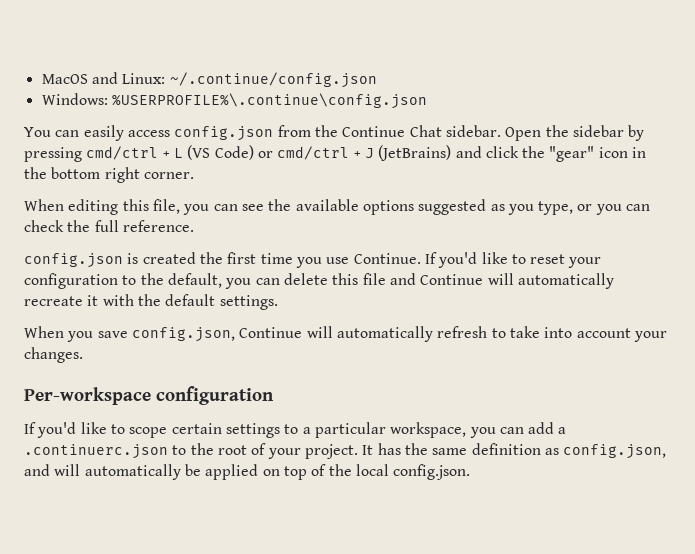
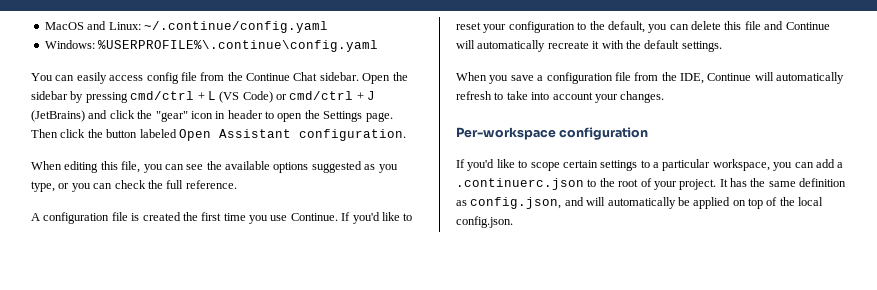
[169,72,377,88] ~/.continue/config.json -> [143,21,328,33] ~/.continue/config.yaml
[111,93,427,109] %USERPROFILE%\.continue\config.json -> [98,40,379,52] %USERPROFILE%\.continue\config.yaml
[174,126,274,141] config.json -> [146,72,197,84] config file
[24,167,194,183] the bottom right corner. -> [227,110,393,122] [31,129,406,141] header to open the Settings page. Then click the button labeled Open Assistant configuration.
[24,253,123,268] config.json -> [31,212,128,224] A configuration file
[131,327,235,342] config.json, -> [537,72,704,84] a configuration file from the IDE,

